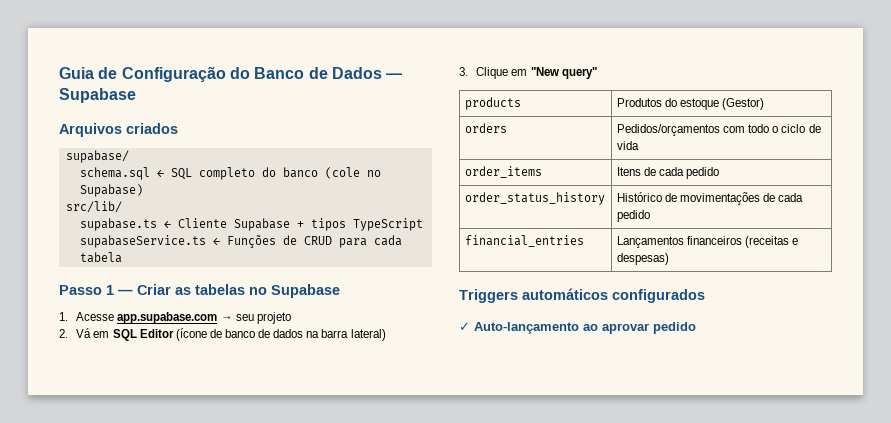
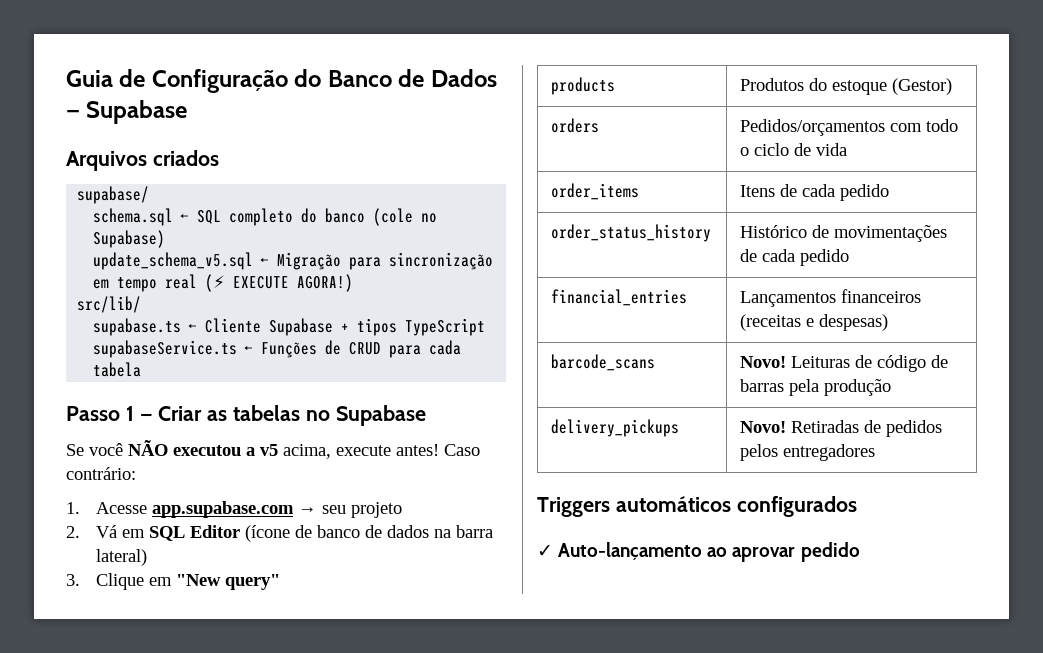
(143, 190) none -> [93,252,494,270] [93,274,354,292] // update_schema_v5.sql ← Migração para sincronização em tempo real (⚡ EXECUTE AGORA!)
(340, 291) none -> [66,440,480,459] [66,467,136,480] // Se você NÃO executou a v5 acima, execute antes! Caso contrário:
(669, 259) none -> [551,354,656,371] [740,355,949,372] [740,379,892,396] [551,419,680,437] [740,420,943,437] [740,444,876,461] // barcode_scans | Novo! Leituras de código de barras pela produção // delivery_pickups | Novo! Retiradas de pedidos pelos entregadores

